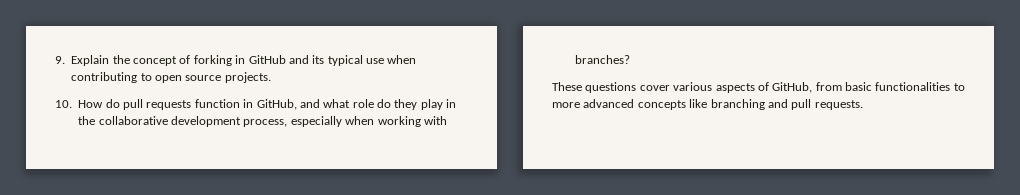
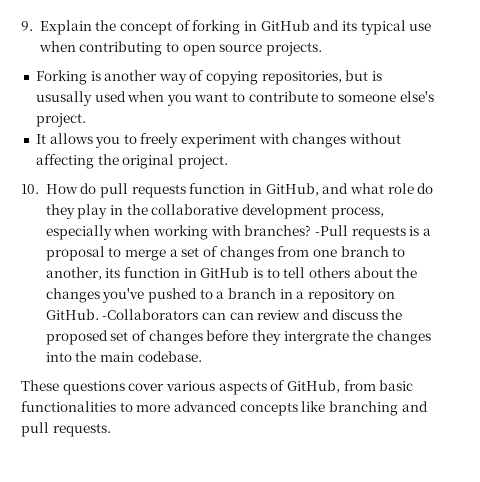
(271, 77) none -> [35,70,383,85] [35,91,434,106] [35,113,86,127] [35,133,402,148] [35,154,228,169] // Forking is another way of copying repositories, but is ususally used when you want to contribute to someone else's project. // It allows you to freely experiment with changes without affecting the original project.
(631, 59) none -> [314,225,431,240] [45,246,406,261] [45,267,418,280] [45,288,395,303] [45,309,403,320] [45,330,431,345] [45,351,202,362] -Pull requests is a proposal to merge a set of changes from one branch to another, its function in GitHub is to tell others about the changes you've pushed to a branch in a repository on GitHub. -Collaborators can can review and discuss the proposed set of changes before they intergrate the changes into the main codebase.

